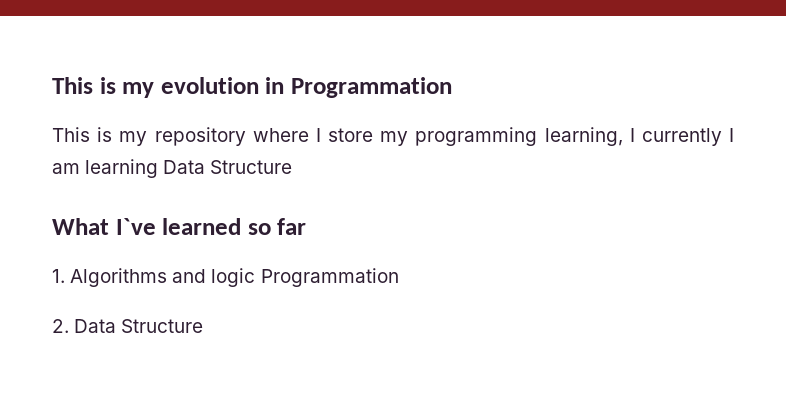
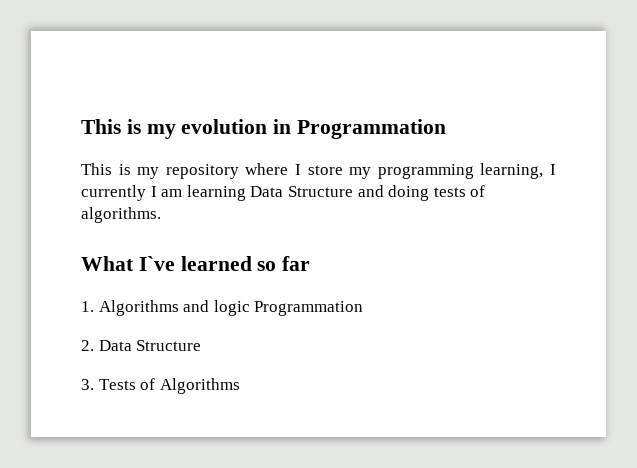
(293, 167) none -> [357,185,486,201] [81,207,161,223] and doing tests of algorithms.
(204, 326) none -> [81,378,240,394] // 3. Tests of Algorithms

